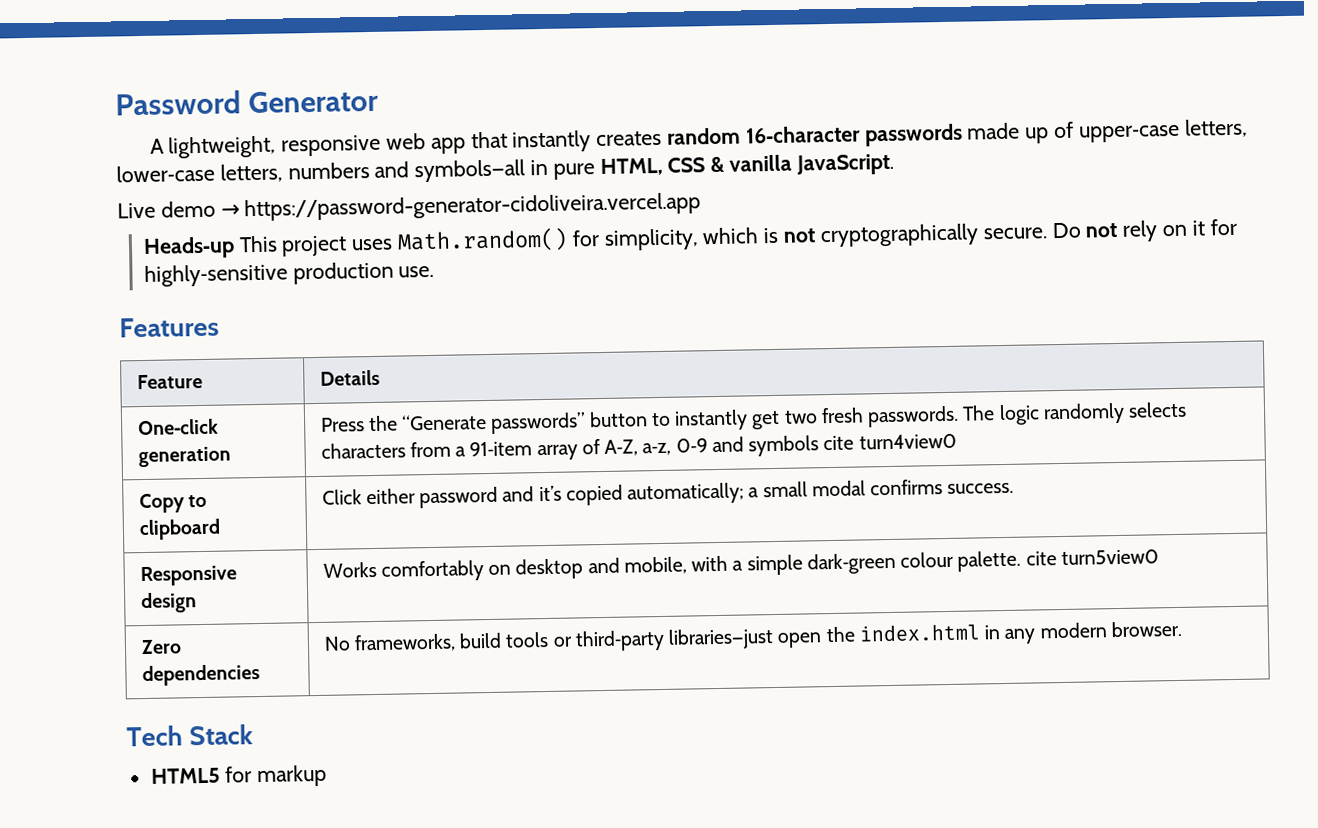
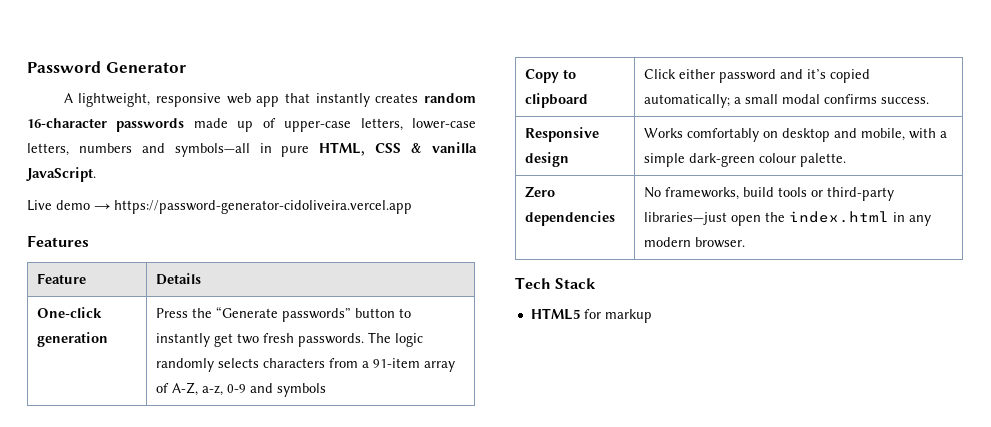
[142,218,1237,259] [143,261,435,287] // Heads‑up This project uses Math.random() for simplicity, which is not cryptographically secure. Do not rely on it for highly‑sensitive production use. -> (412, 207) none
[823,433,957,451] cite turn4view0 -> (326, 390) none
[1025,549,1159,566] cite turn5view0 -> (846, 160) none

